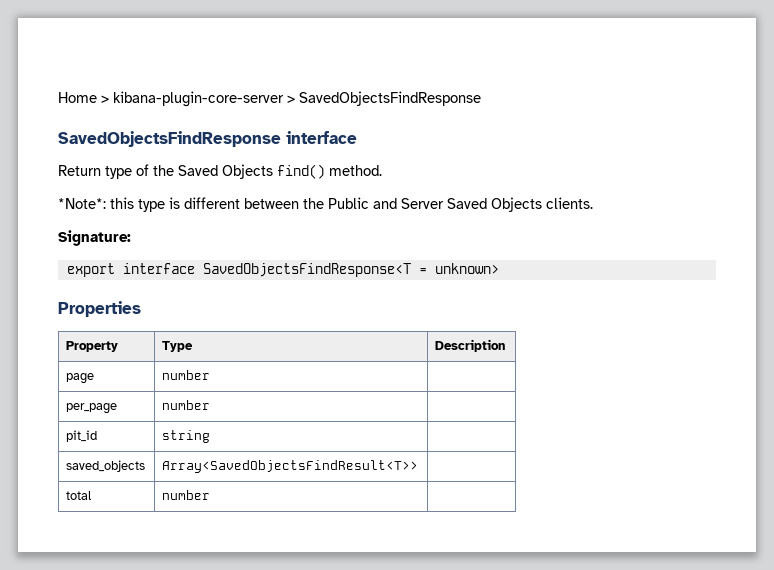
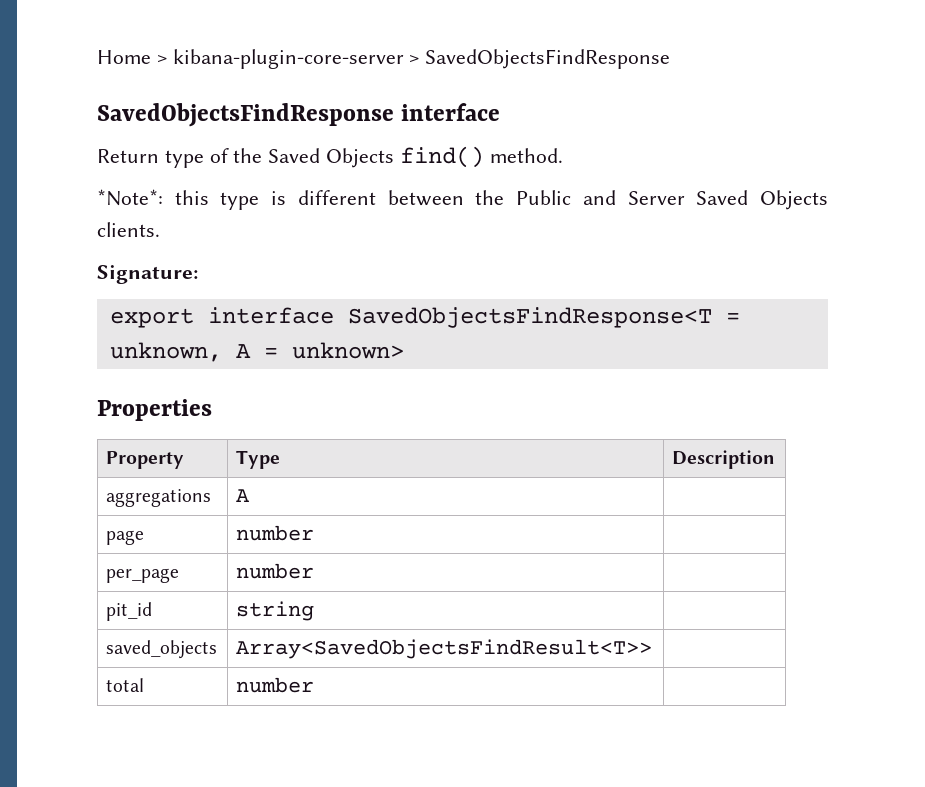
(427, 271) none -> [109,342,278,362] unknown, A =
(506, 345) none -> [106,489,212,507] [236,489,251,502] // aggregations | A |

